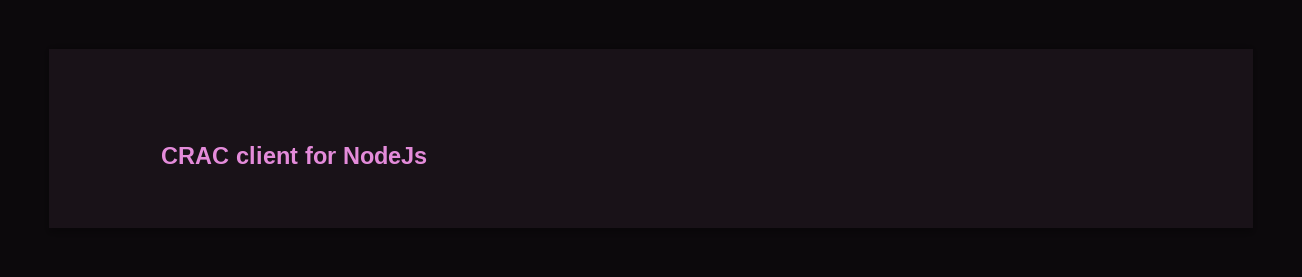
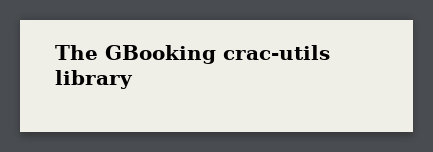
[161,146,427,164] CRAC client for NodeJs -> [55,45,330,64] [55,70,133,89] The GBooking crac-utils library

